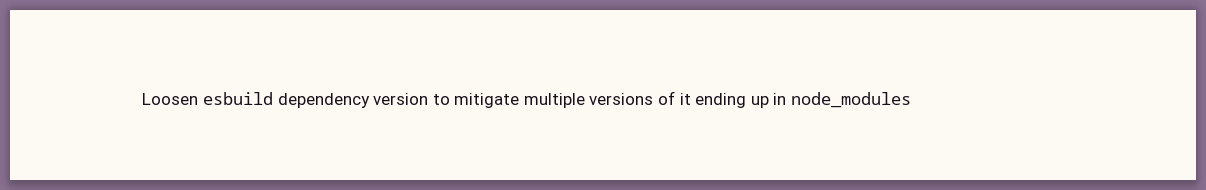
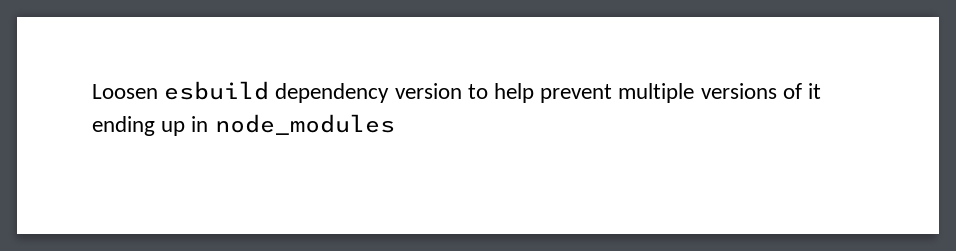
[454,93,520,108] mitigate -> [494,83,613,103] help prevent

